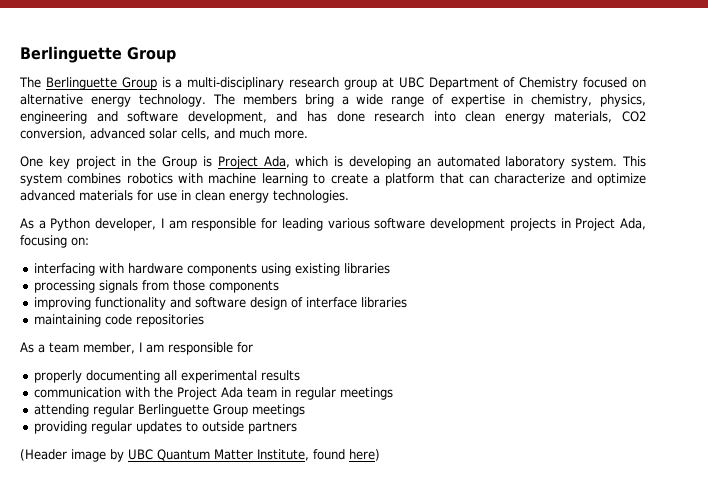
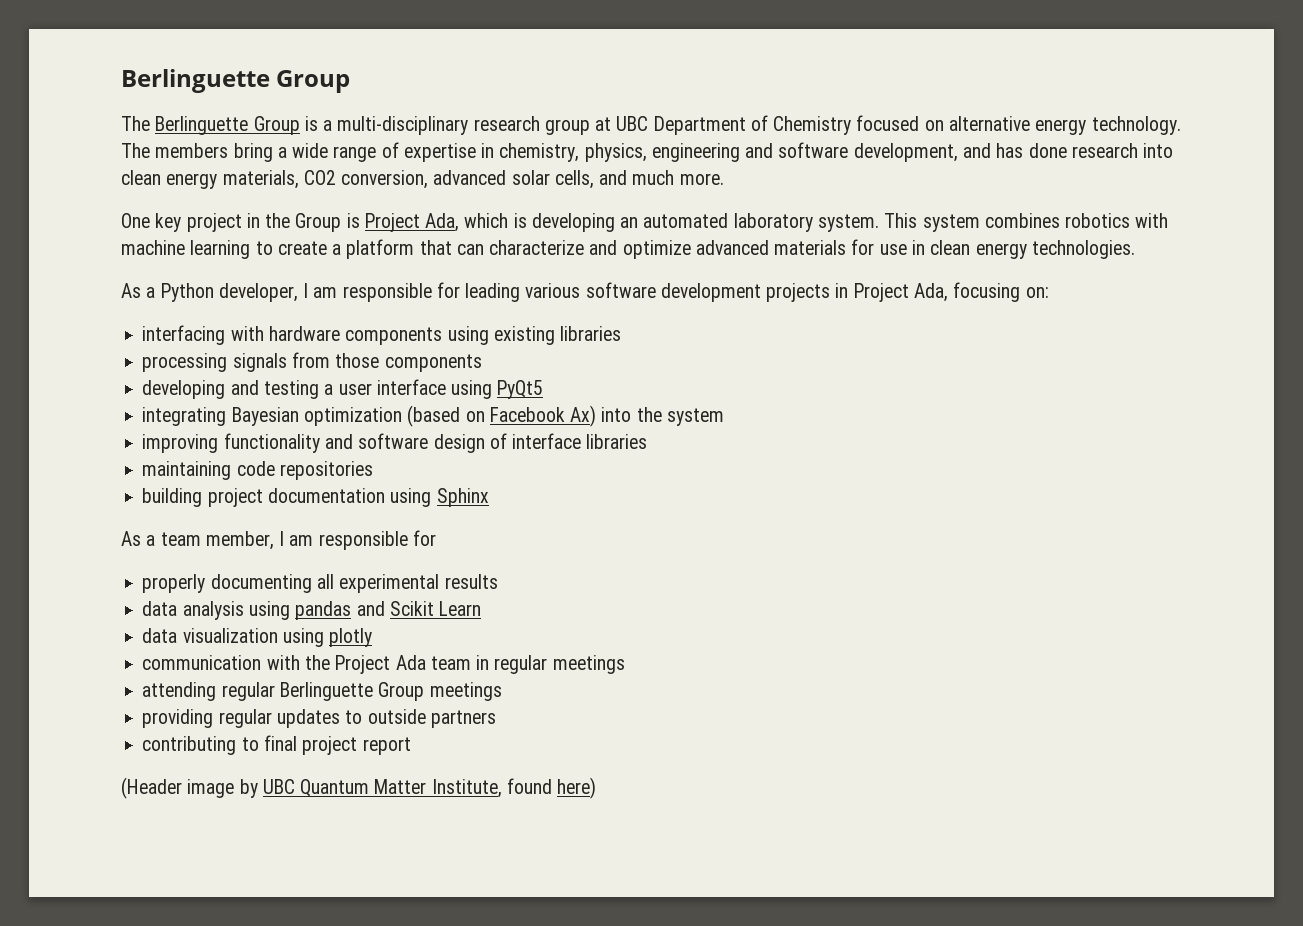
(280, 286) none -> [142,379,544,399] [142,405,724,427] // developing and testing a user interface using PyQt5 // integrating Bayesian optimization (based on Facebook Ax) into the system
(205, 320) none -> [142,488,489,507] // building project documentation using Sphinx
(301, 375) none -> [142,601,482,620] [142,628,373,647] // data analysis using pandas and Scikit Learn // data visualization using plotly
(298, 427) none -> [142,735,411,755] // contributing to final project report

